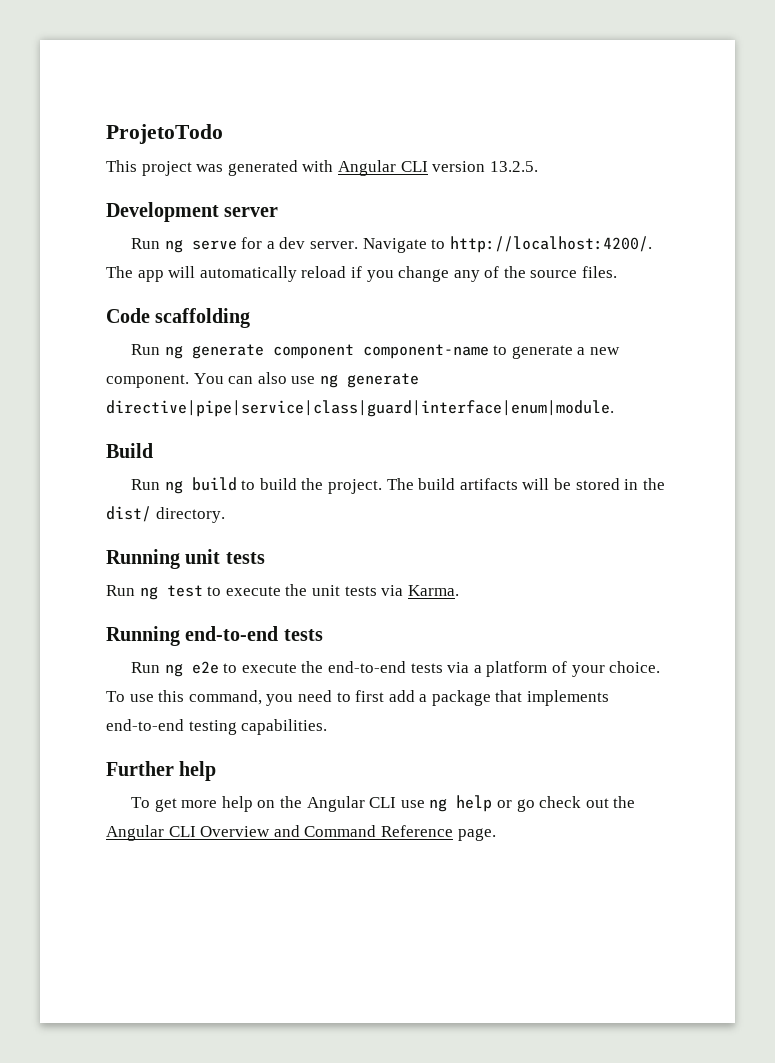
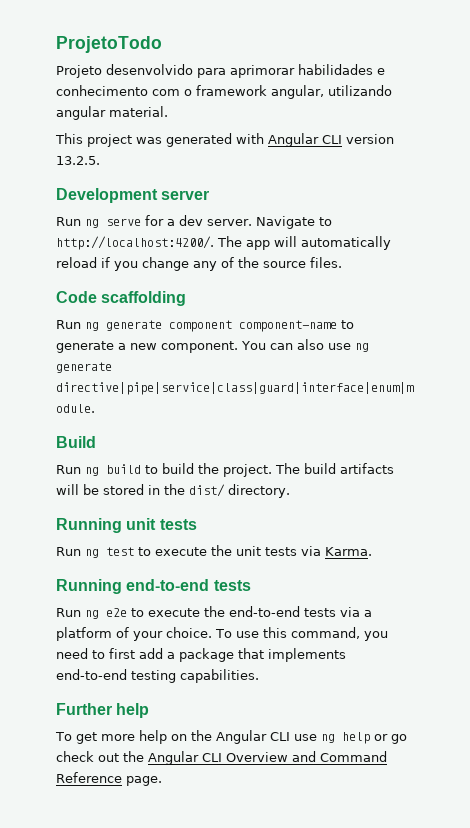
(223, 134) none -> [56,64,385,78] [56,85,392,99] [56,106,168,120] // Projeto desenvolvido para aprimorar habilidades e conhecimento com o framework angular, utilizando angular material.

